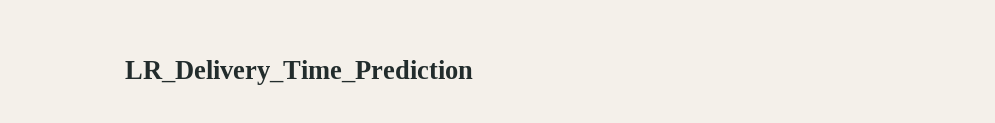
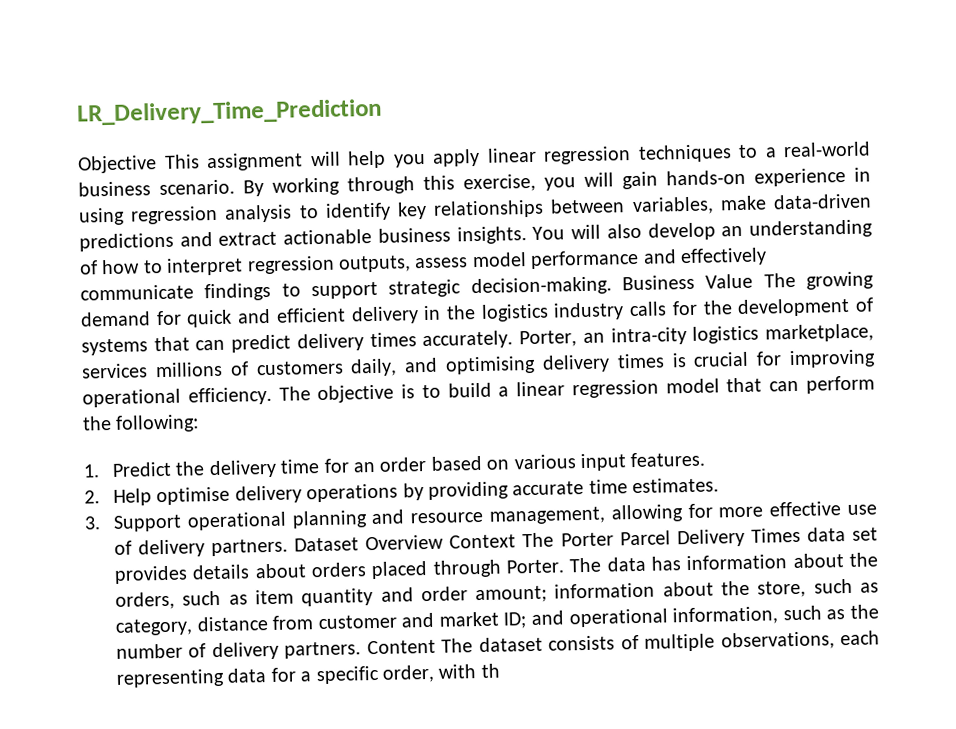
(473, 72) none -> [77,141,871,174] [78,167,871,197] [78,193,872,226] [79,219,874,252] [79,247,767,276] [80,271,875,302] [80,297,874,328] [81,323,875,356] [81,349,877,379] [82,375,875,408] [82,414,200,433] [83,451,706,479] [84,477,720,506] [84,501,878,532] [113,527,879,558] [113,552,879,584] [114,578,880,610] [114,604,880,636] [115,630,880,661] [115,663,500,688] // Objective This assignment will help you apply linear regression techniques to a real-world business scenario. By working through this exercise, you will gain hands-on experience in using regression analysis to identify key relationships between variables, make data-driven predictions and extract actionable business insights. You will also develop an understanding of how to interpret regression outputs, assess model performance and effectively communicate findings to support strategic decision-making. Business Value The growing demand for quick and efficient delivery in the logistics industry calls for the development of systems that can predict delivery times accurately. Porter, an intra-city logistics marketplace, services millions of customers daily, and optimising delivery times is crucial for improving operational efficiency. The objective is to build a linear regression model that can perform the following: // 1. Predict the delivery time for an order based on various input features. // 2. Help optimise delivery operations by providing accurate time estimates. // 3. Support operational planning and resource management, allowing for more effective use of delivery partners. Dataset Overview Context The Porter Parcel Delivery Times data set provides details about orders placed through Porter. The data has information about the orders, such as item quantity and order amount; information about the store, such as category, distance from customer and market ID; and operational information, such as the number of delivery partners. Content The dataset consists of multiple observations, each representing data for a specific order, with th

